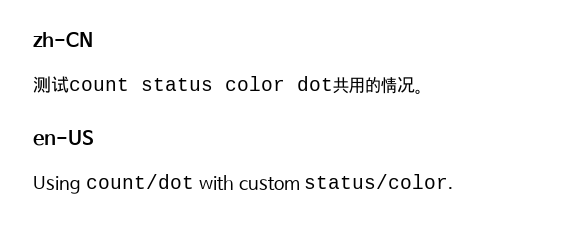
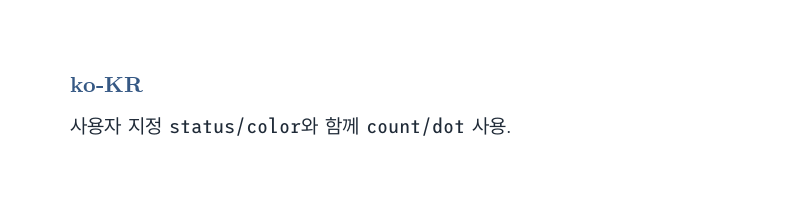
[33,32,93,47] [33,76,423,94] [33,130,94,146] [33,174,454,194] zh-CN // 测试count status color dot共用的情况。 // en-US // Using count/dot with custom status/color. -> [70,77,143,92] [70,117,512,136] ko-KR // 사용자 지정 status/color와 함께 count/dot 사용.

